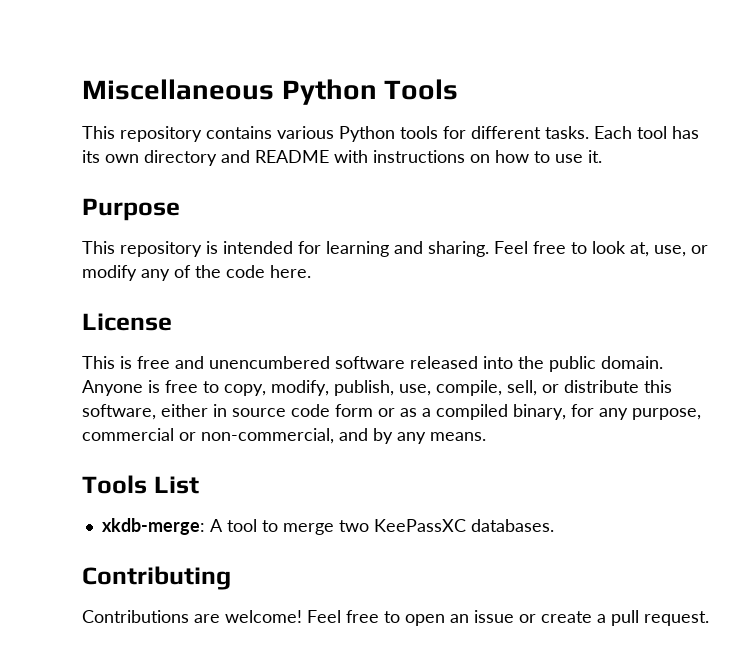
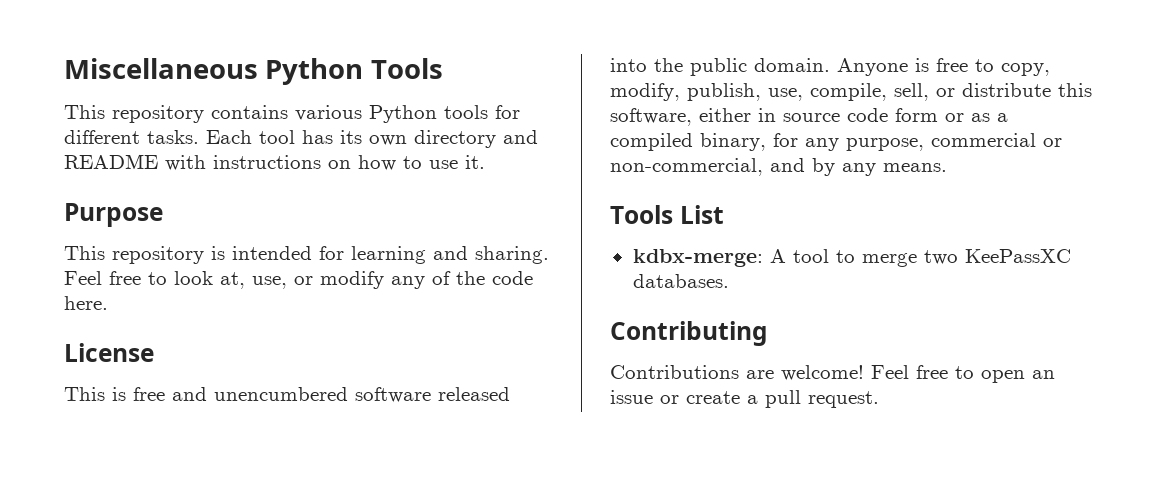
[101,518,205,535] xkdb-merge: -> [632,249,763,267] kdbx-merge:

